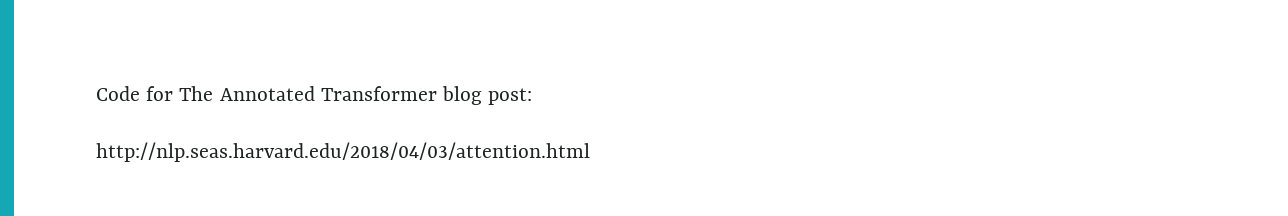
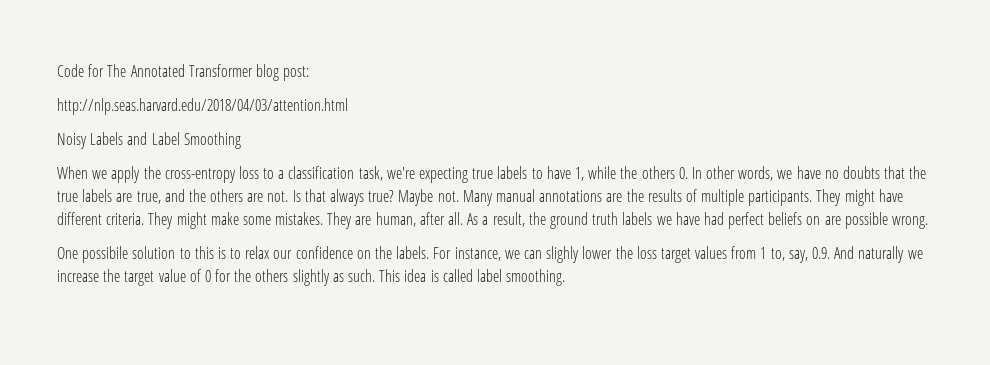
(590, 152) none -> [57,132,241,149] [57,166,927,183] [57,189,903,206] [57,212,928,229] [57,246,923,263] [57,269,566,286] // Noisy Labels and Label Smoothing // When we apply the cross-entropy loss to a classification task, we're expecting true labels to have 1, while the others 0. In other words, we have no doubts that the true labels are true, and the others are not. Is that always true? Maybe not. Many manual annotations are the results of multiple participants. They might have different criteria. They might make some mistakes. They are human, after all. As a result, the ground truth labels we have had perfect beliefs on are possible wrong. // One possibile solution to this is to relax our confidence on the labels. For instance, we can slighly lower the loss target values from 1 to, say, 0.9. And naturally we increase the target value of 0 for the others slightly as such. This idea is called label smoothing.

